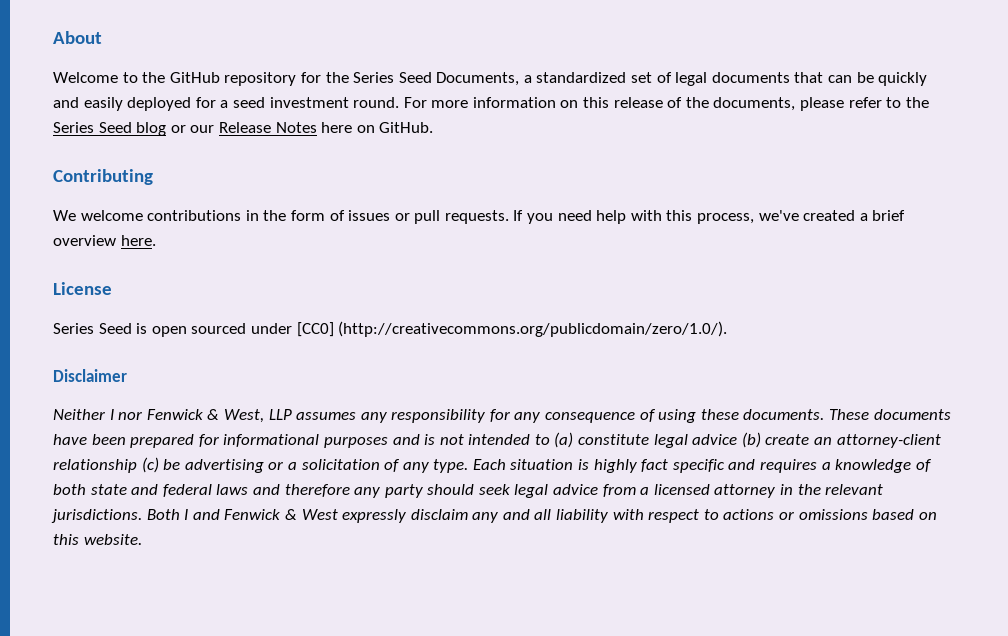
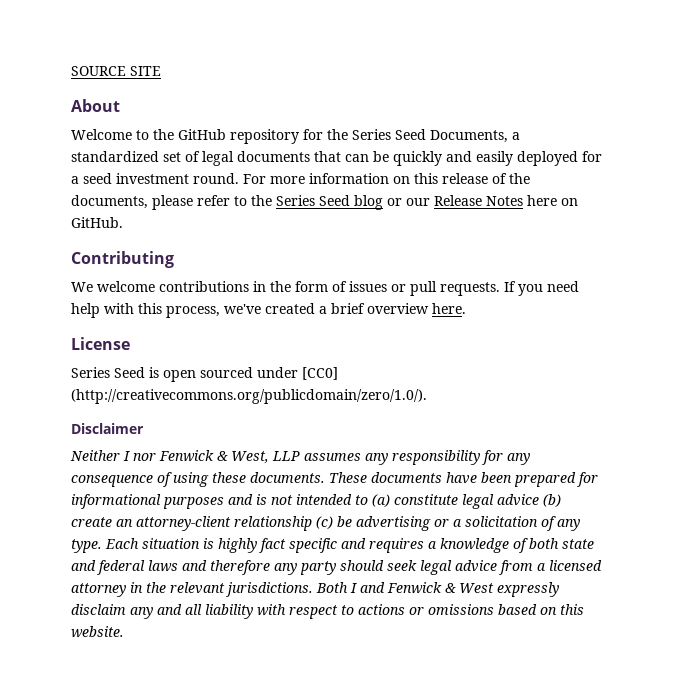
(53, 37) none -> [71,66,161,76] SOURCE SITE //

